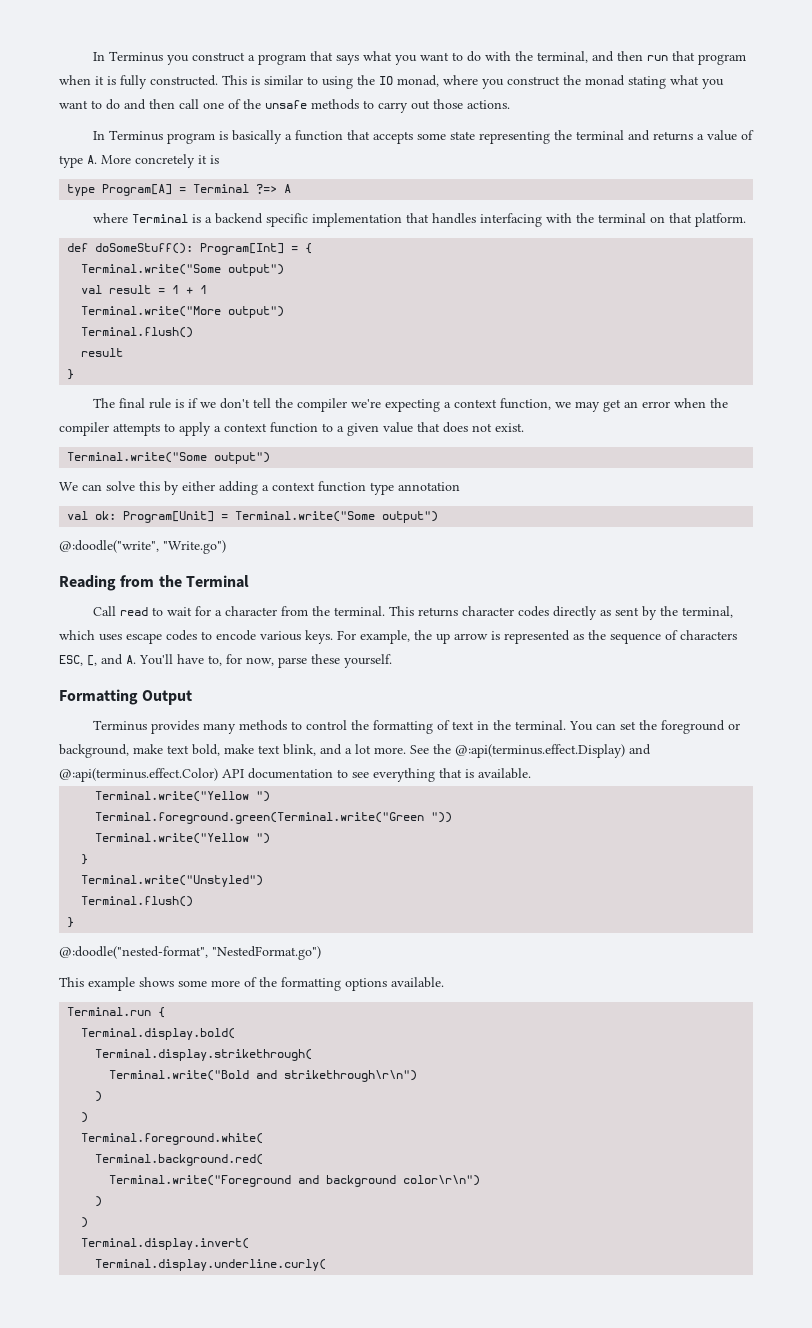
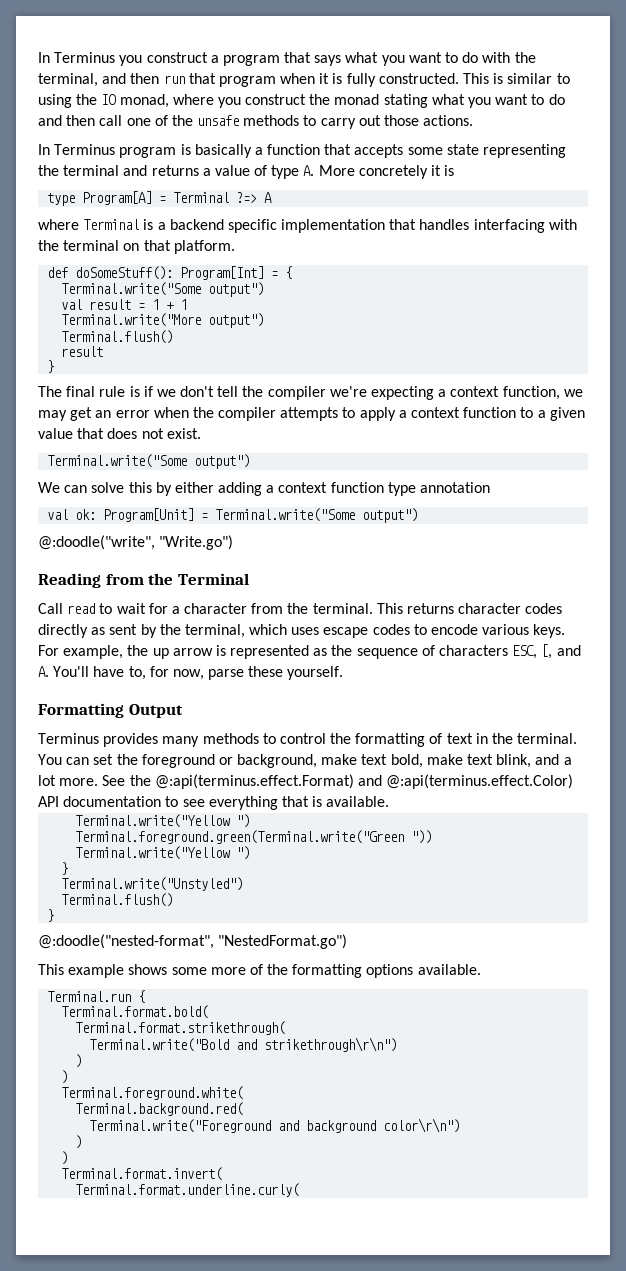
[455,744,625,758] @:api(terminus.effect.Display) -> [154,774,354,789] @:api(terminus.effect.Format)
[81,1028,236,1040] [95,1049,313,1061] Terminal.display.bold( // Terminal.display.strikethrough( -> [61,1005,209,1019] [75,1021,286,1035] Terminal.format.bold( // Terminal.format.strikethrough(
[81,1238,250,1250] [95,1259,327,1271] Terminal.display.invert( // Terminal.display.underline.curly( -> [61,1167,223,1181] [75,1183,300,1197] Terminal.format.invert( // Terminal.format.underline.curly(

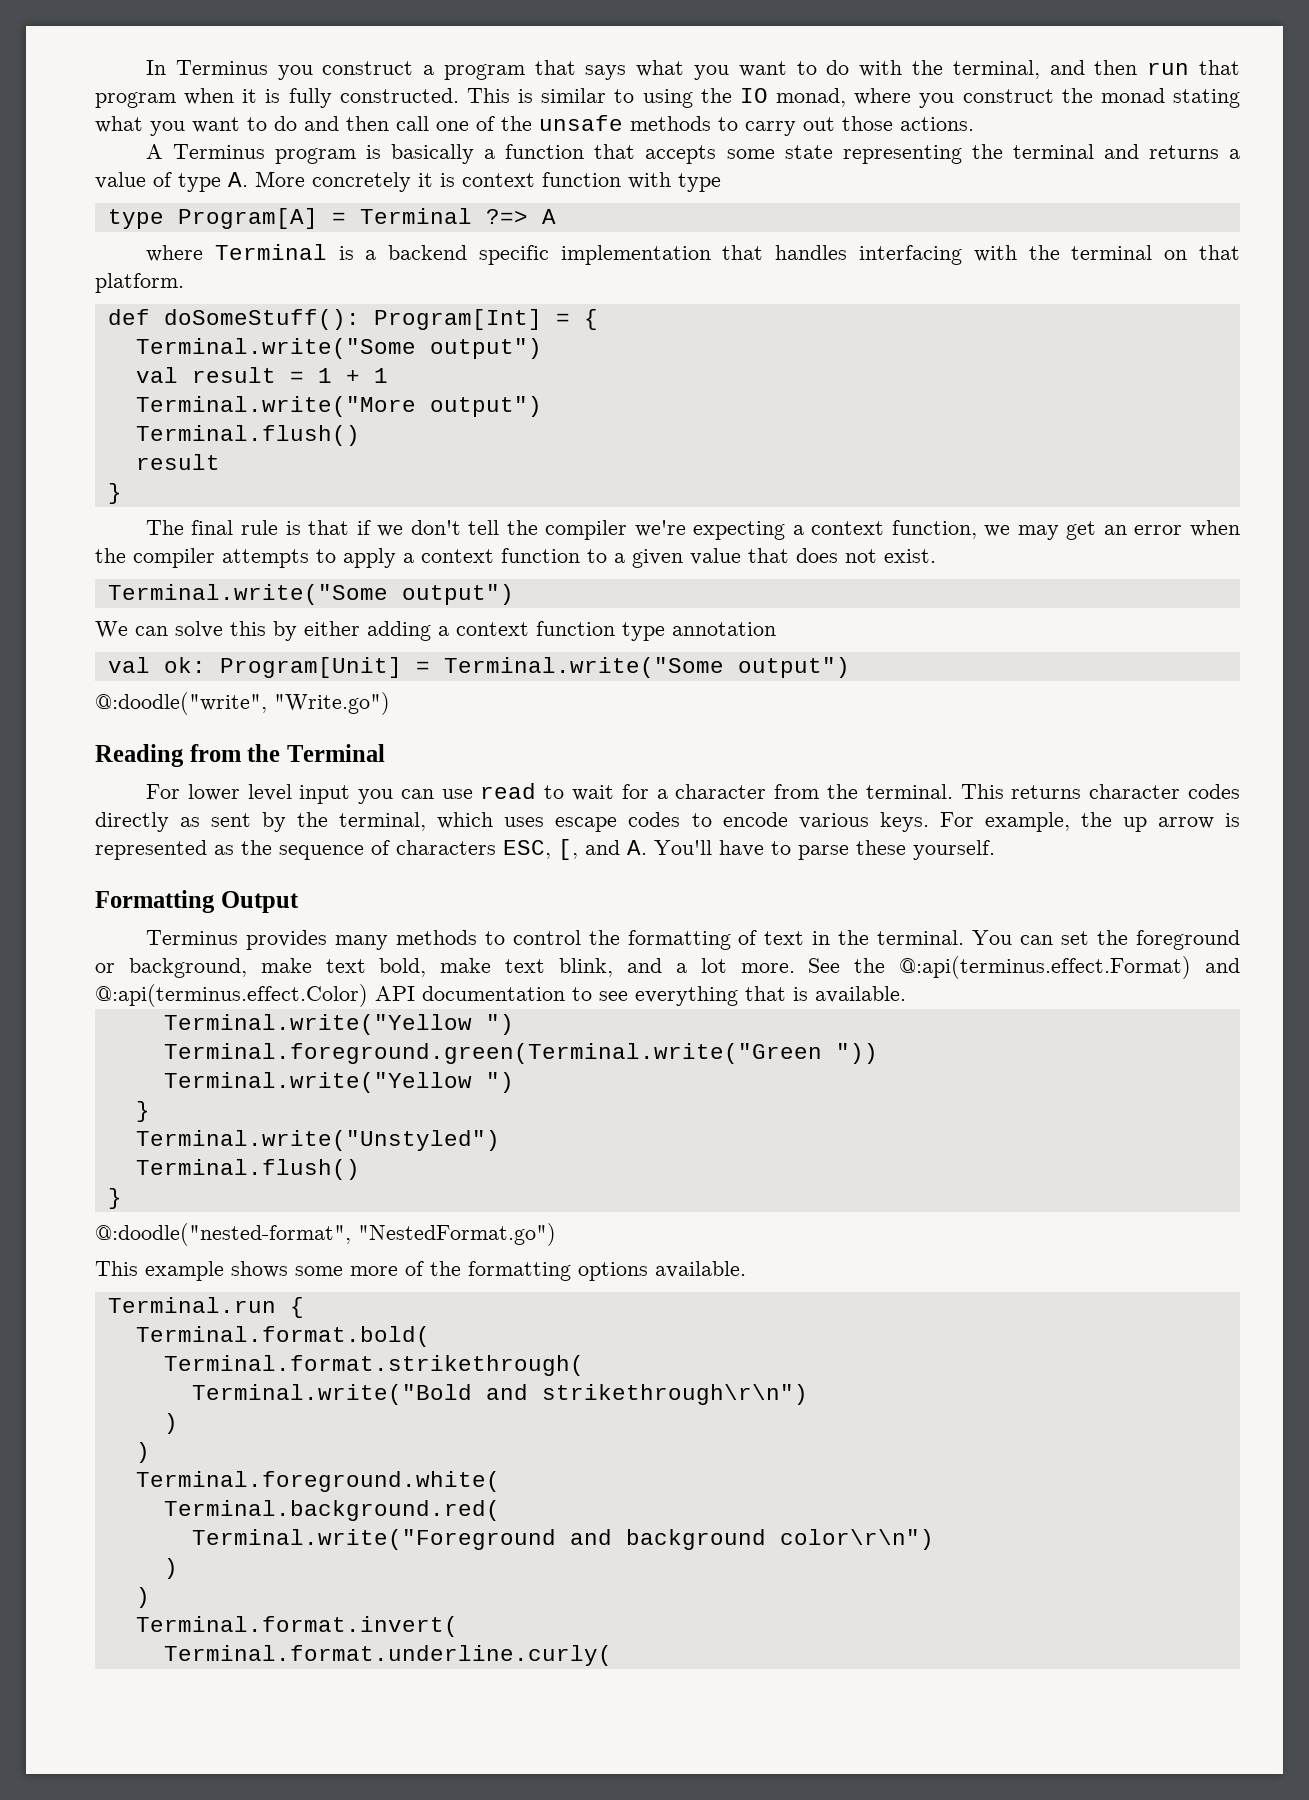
[38,144,50,155] In -> [145,144,163,159] A
(455, 170) none -> [462,172,721,192] context function with type
(140, 391) none -> [308,520,350,535] that
[38,603,63,614] Call -> [145,784,473,804] For lower level input you can use
[128,666,204,680] to, for now, -> [771,841,791,855] to

